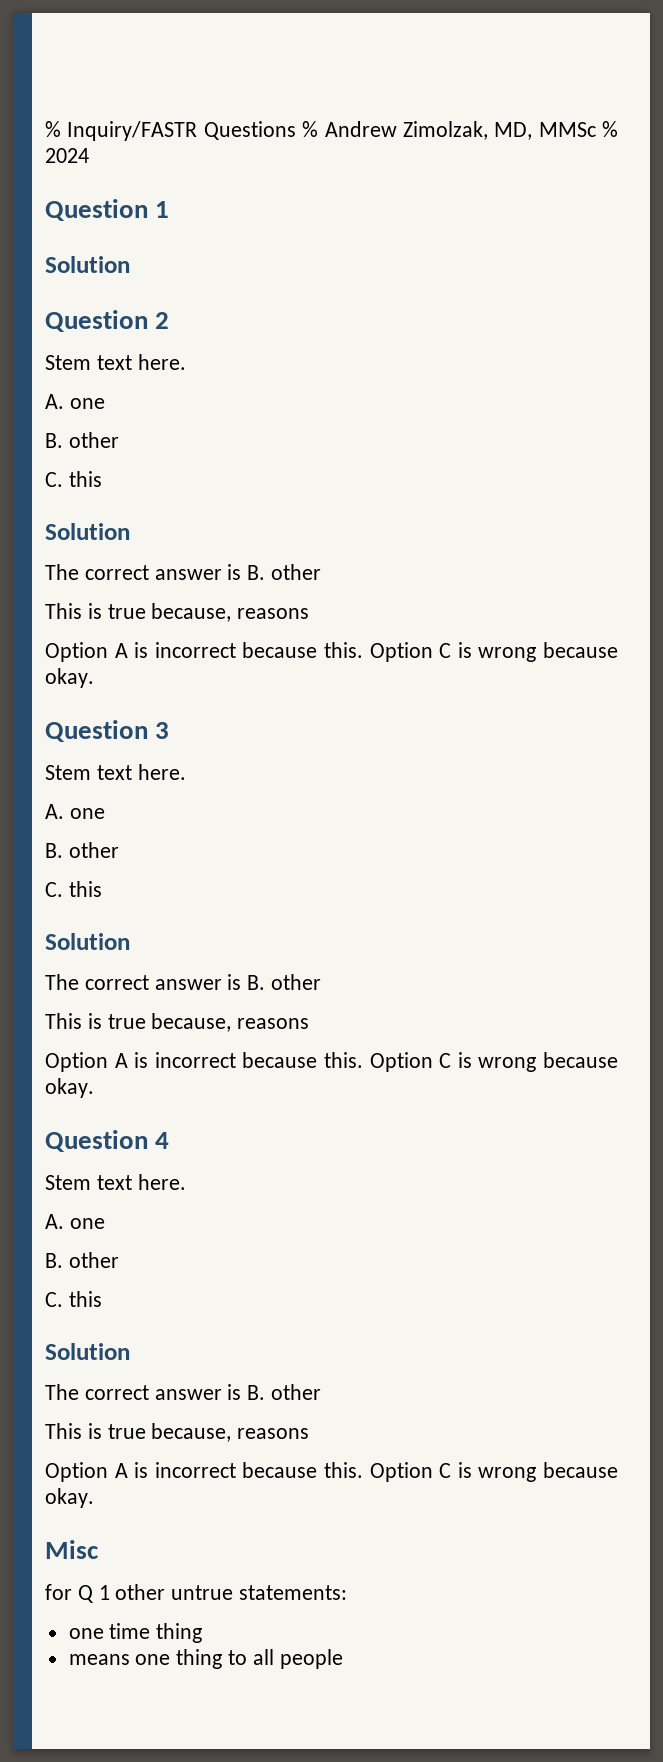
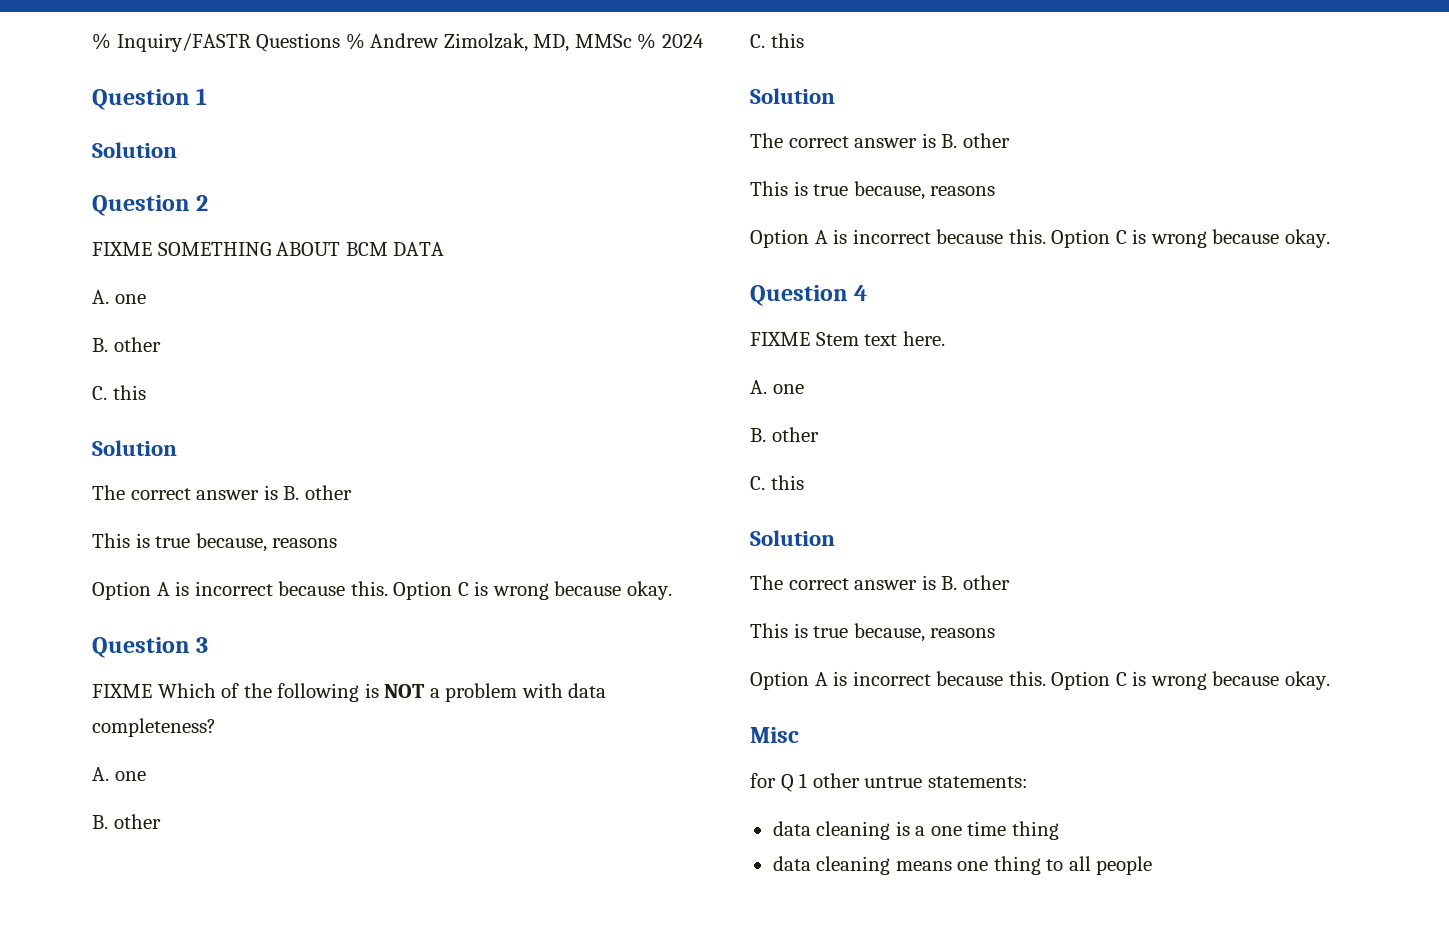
[45,354,186,370] Stem text here. -> [92,242,445,256] FIXME SOMETHING ABOUT BCM DATA
[45,764,186,780] Stem text here. -> [92,683,607,702] [92,718,216,737] FIXME Which of the following is NOT a problem with data completeness?
(170, 1140) none -> [750,332,810,346] FIXME
(348, 1592) none -> [772,821,926,840] data cleaning is a
(203, 1633) none -> [772,856,891,875] data cleaning

